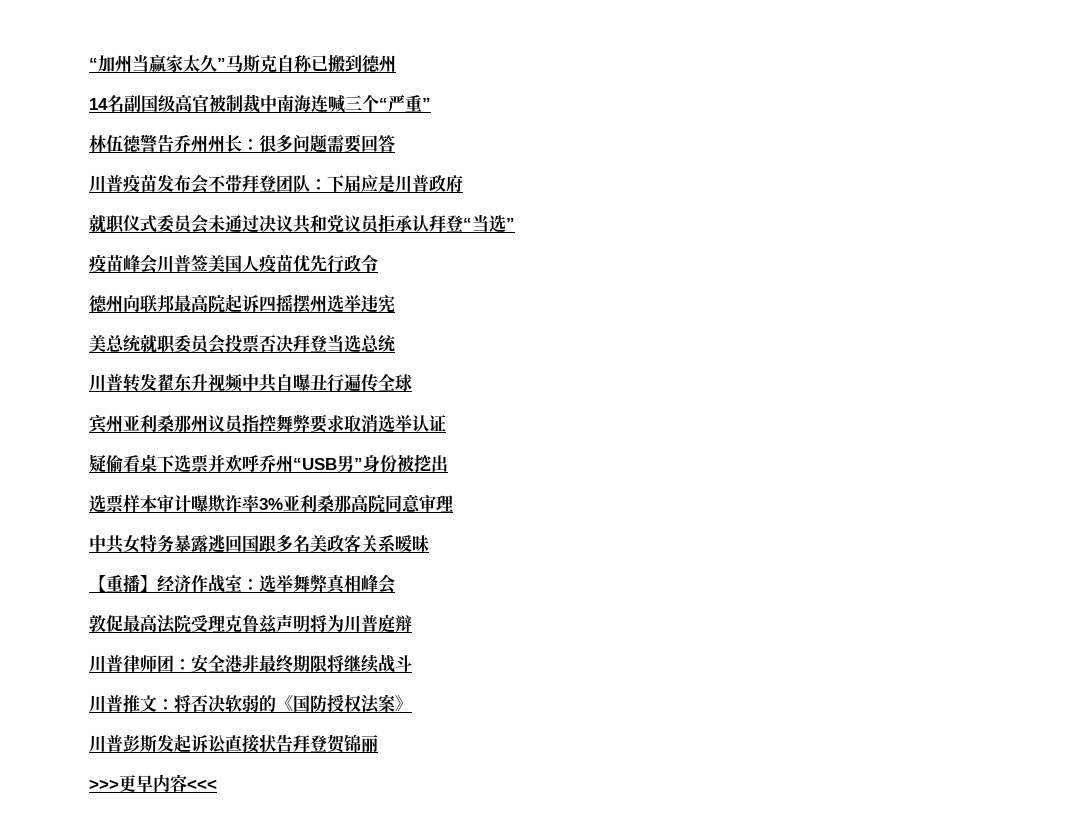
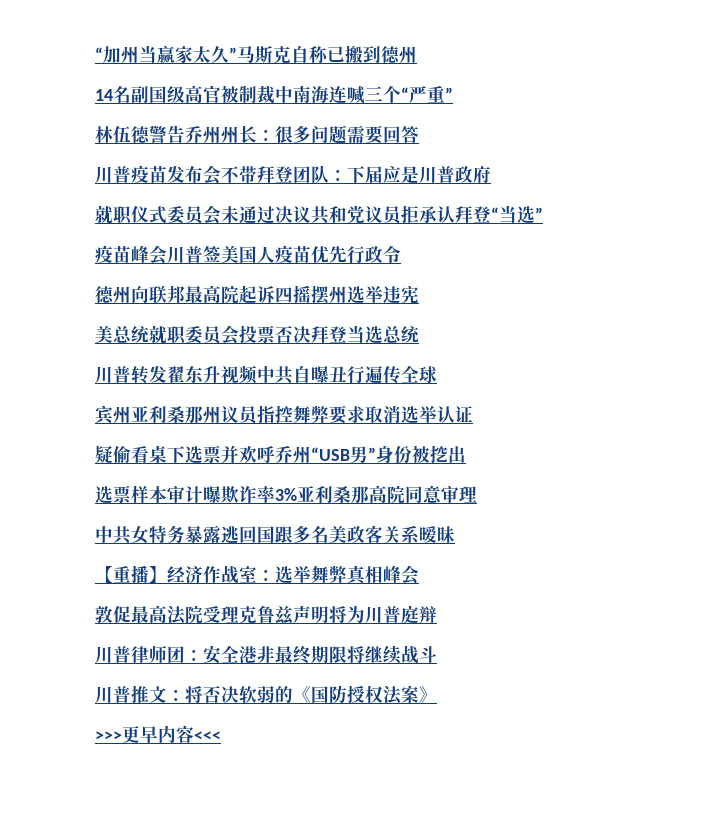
[89,734,378,754] // 川普彭斯发起诉讼直接状告拜登贺锦丽 -> (437, 694) none

